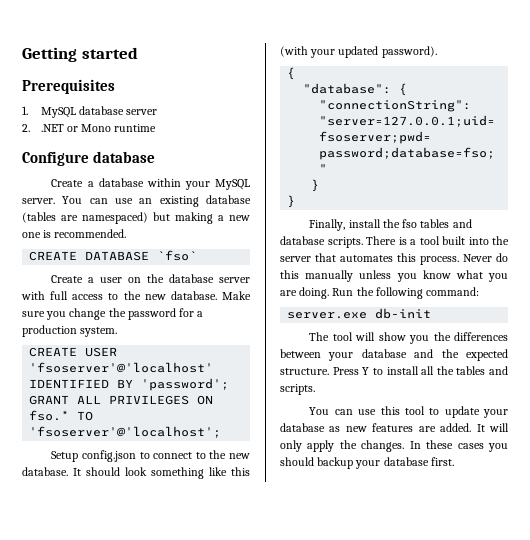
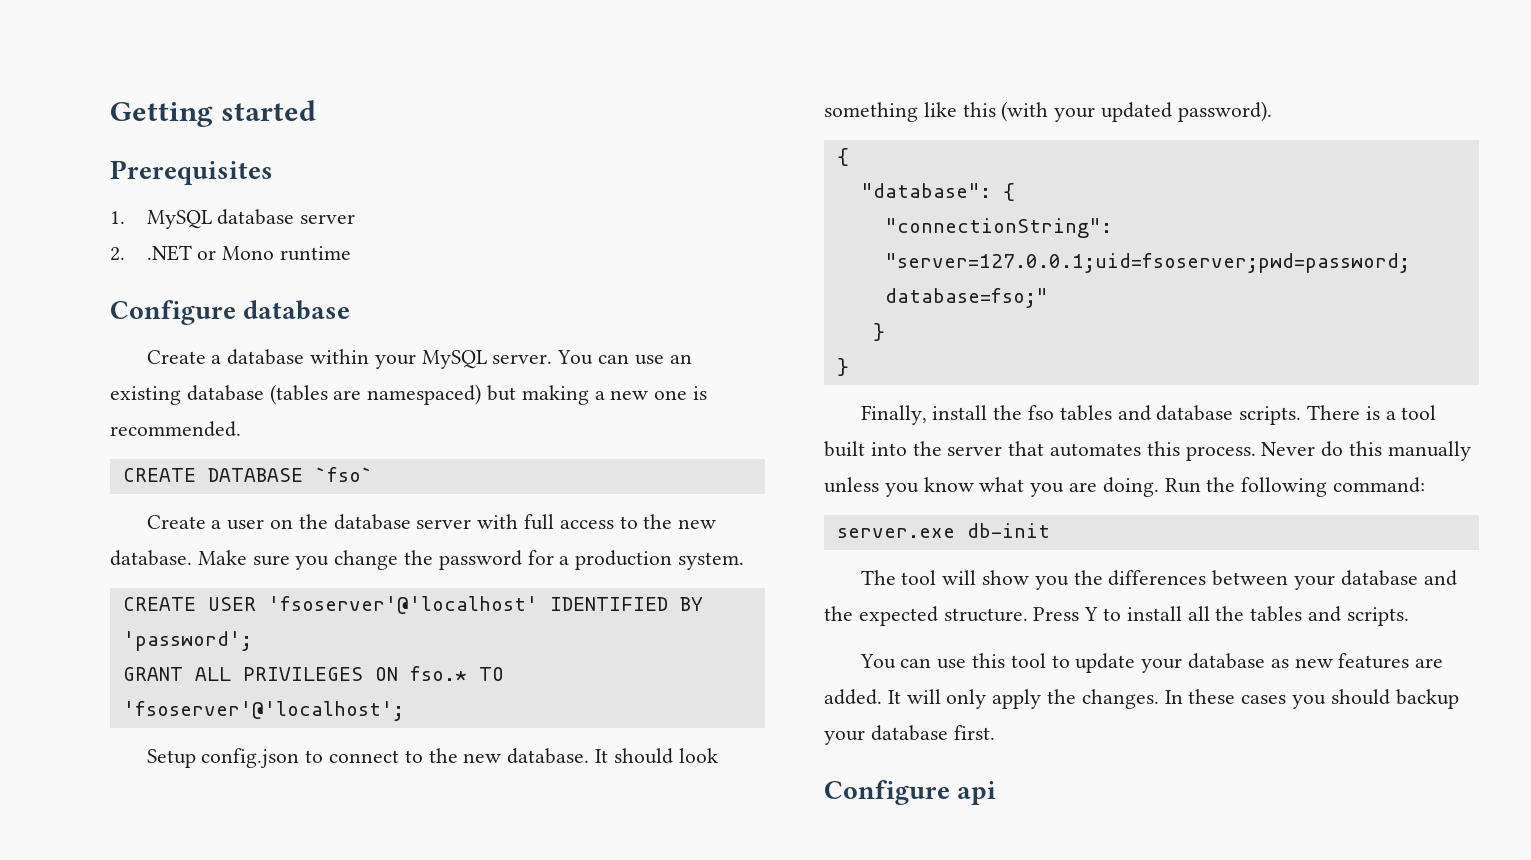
(454, 461) none -> [824,780,997,805] // Configure api

